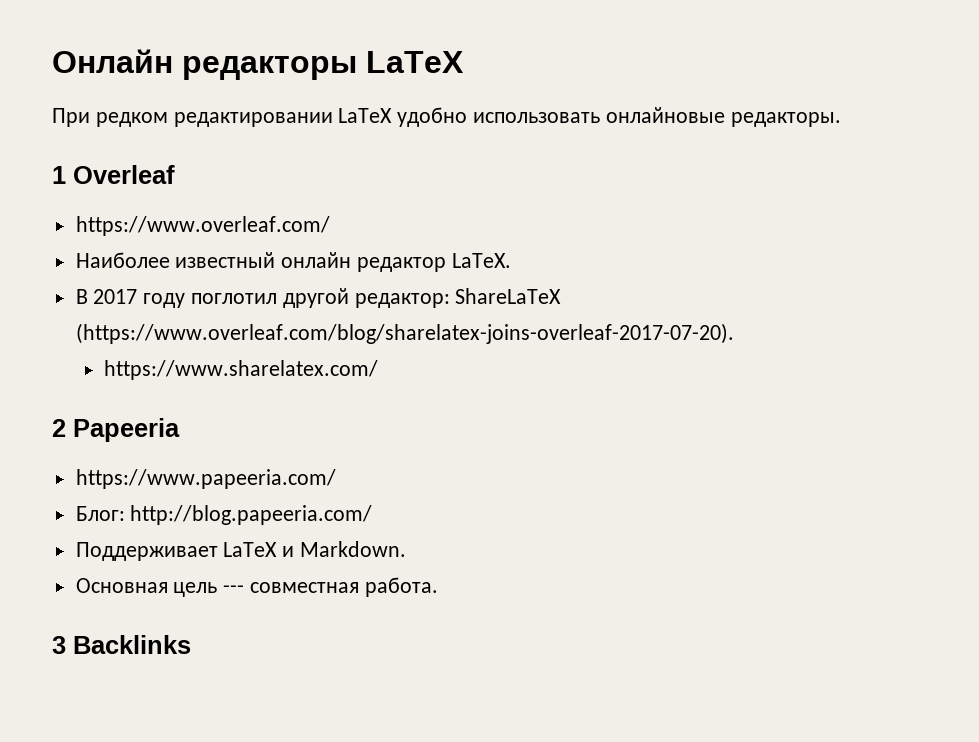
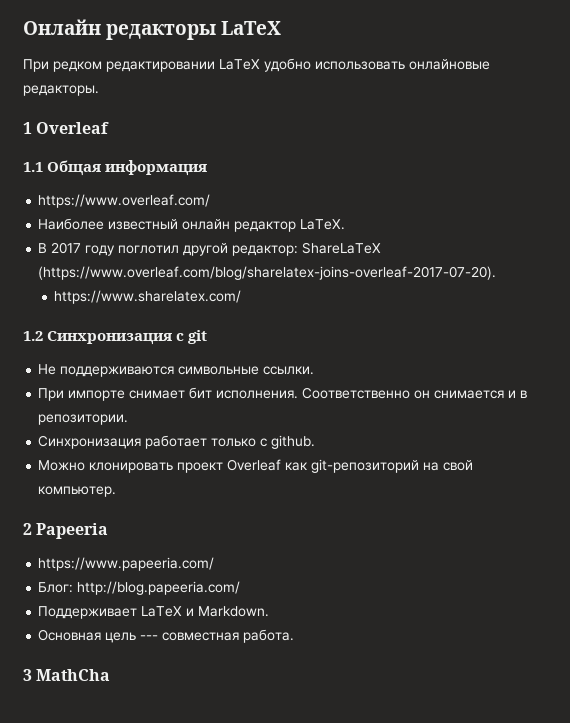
(175, 174) none -> [23,160,208,176] // 1.1 Общая информация
(378, 370) none -> [23,330,208,345] [38,364,315,377] [38,387,528,401] [38,414,129,425] [38,435,316,449] [38,459,474,473] [38,486,117,497] // 1.2 Синхронизация с git // Не поддерживаются символьные ссылки. // При импорте снимает бит исполнения. Соответственно он снимается и в репозитории. // Синхронизация работает только с github. // Можно клонировать проект Overleaf как git-репозиторий на свой компьютер.
[73,635,191,654] Backlinks -> [36,669,111,681] MathCha

